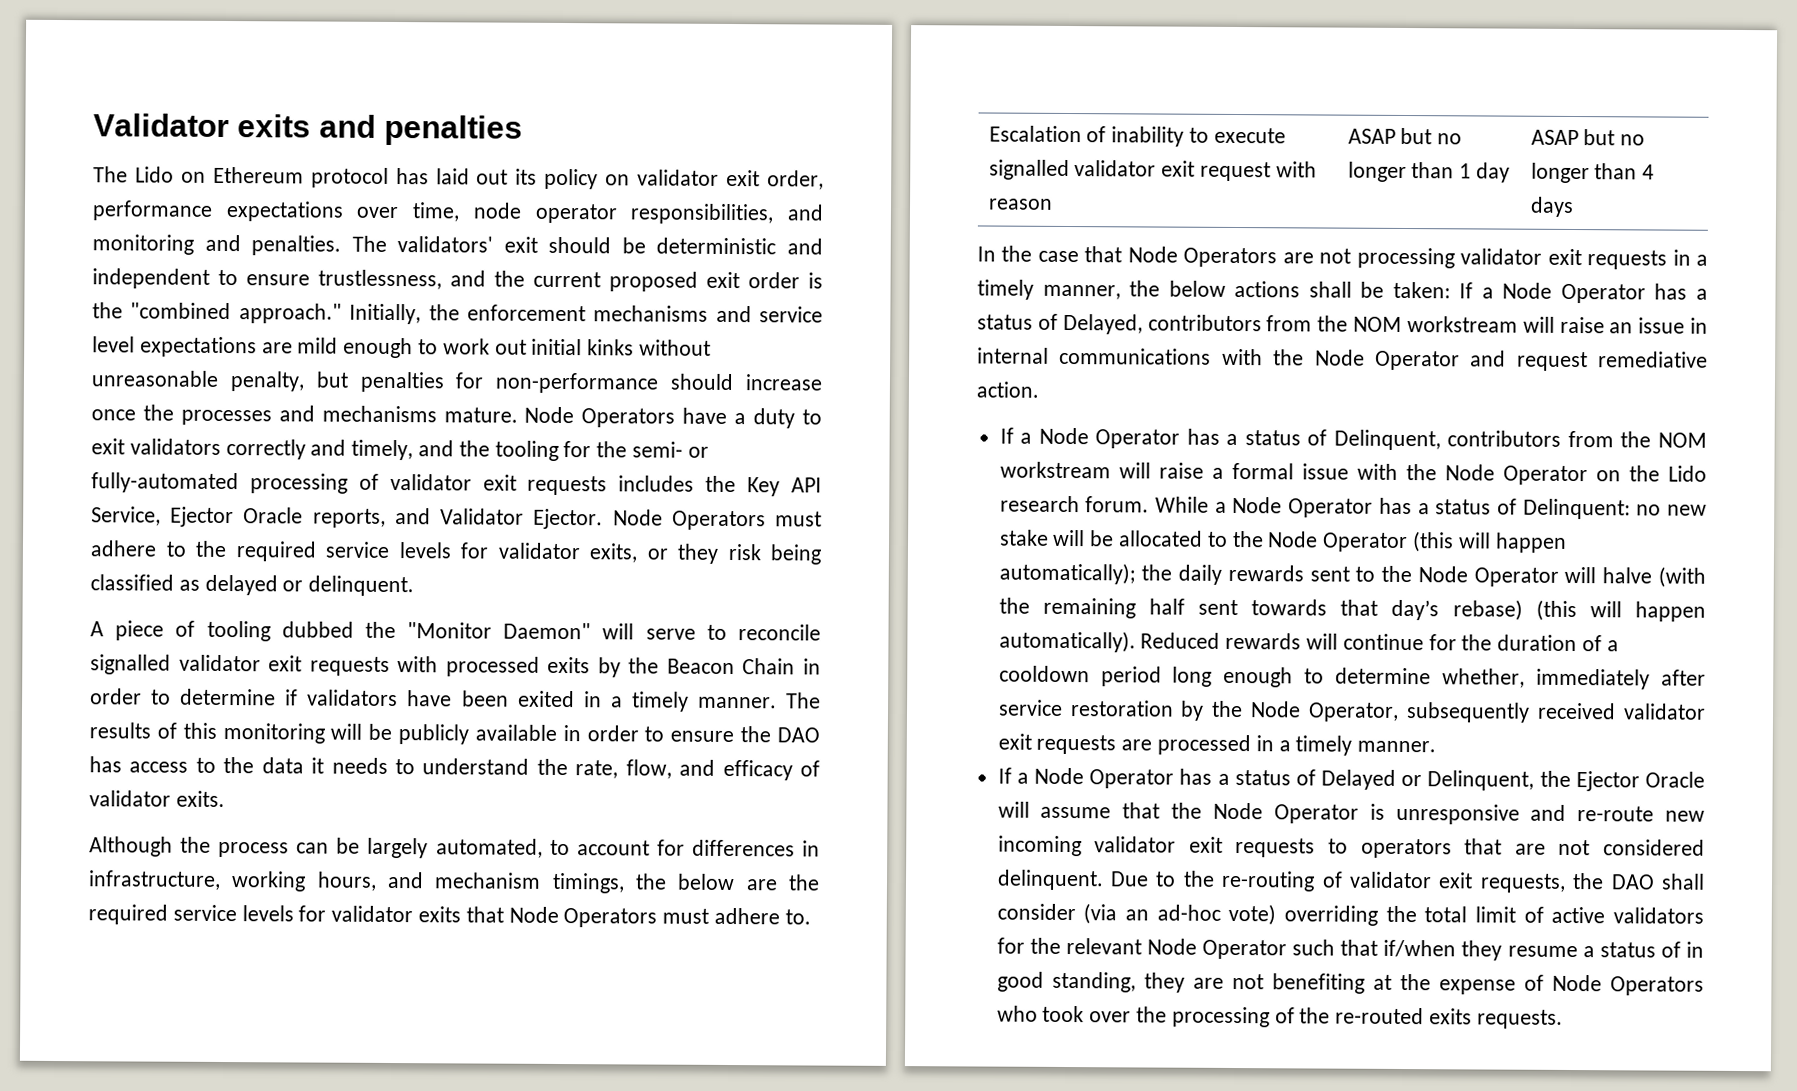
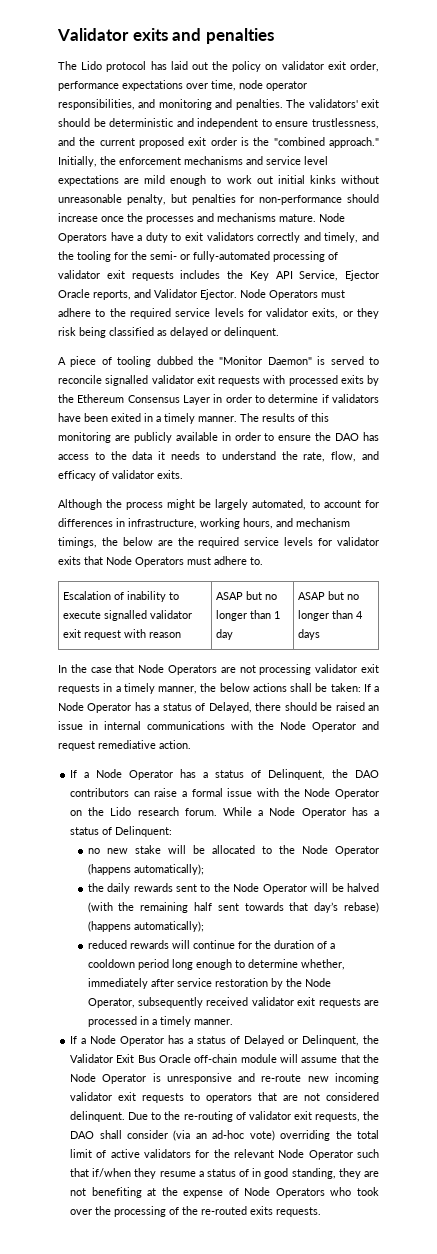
[180,166,304,184] on Ethereum -> (103, 65) none
[515,168,538,185] its -> [212,61,229,70] the
[602,623,696,640] will serve -> [317,356,364,365] is served
[666,658,796,675] Beacon Chain -> [77,394,210,405] Ethereum Consensus Layer
[330,723,393,741] will be -> [114,435,130,441] are
[296,842,330,854] can -> [167,499,195,510] might
[1147,314,1605,334] contributors from the NOM workstream will raise -> [255,702,365,711] there should be raised
[1447,430,1708,448] [999,461,1151,479] contributors from the NOM workstream will -> [332,769,380,778] [70,788,150,797] the DAO contributors can
(1631, 509) none -> (173, 831) //
[1412,531,1567,553] [998,562,1136,585] (this will happen automatically); -> [87,864,204,875] (happens automatically); //
[1602,567,1653,584] halve -> [331,883,379,892] be halved
[1535,599,1706,622] [998,630,1221,653] (this will happen automatically). Reduced -> [87,921,204,932] [87,940,127,949] (happens automatically); // reduced
[1575,771,1705,792] Ejector Oracle -> [70,1054,277,1063] Validator Exit Bus Oracle off-chain module

